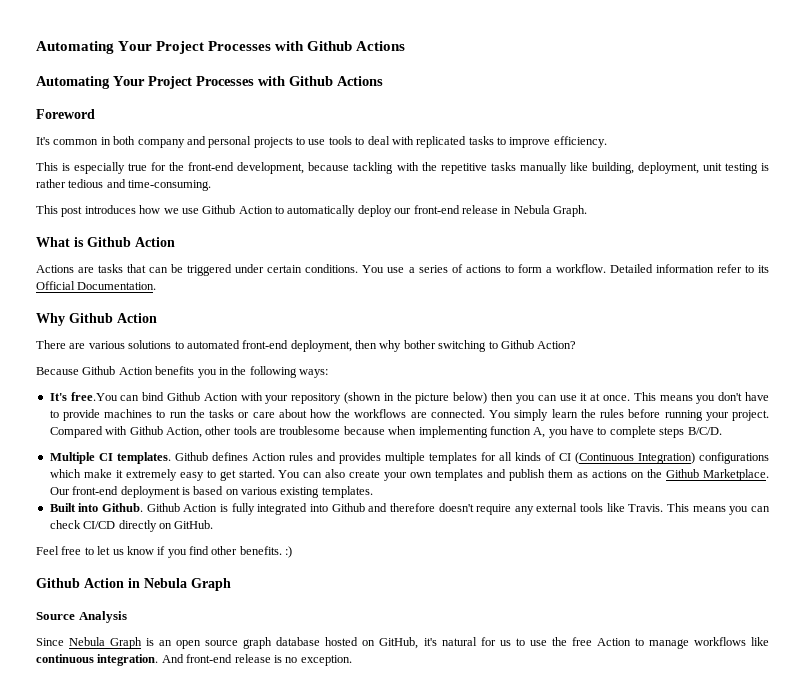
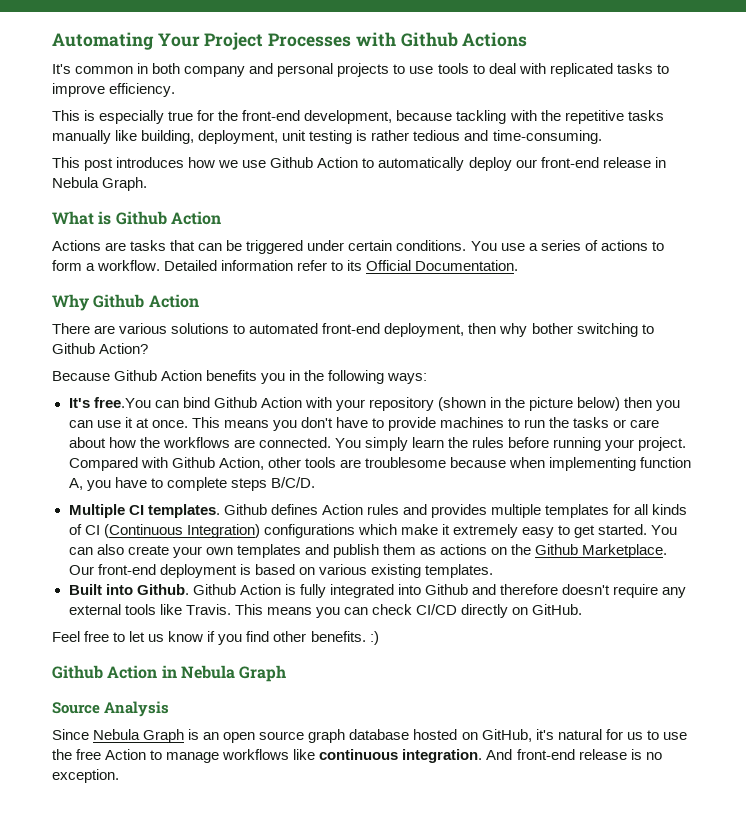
[36,41,406,54] [36,76,383,89] [36,109,95,119] Automating Your Project Processes with Github Actions // Automating Your Project Processes with Github Actions // Foreword -> [52,32,528,50] Automating Your Project Processes with Github Actions

